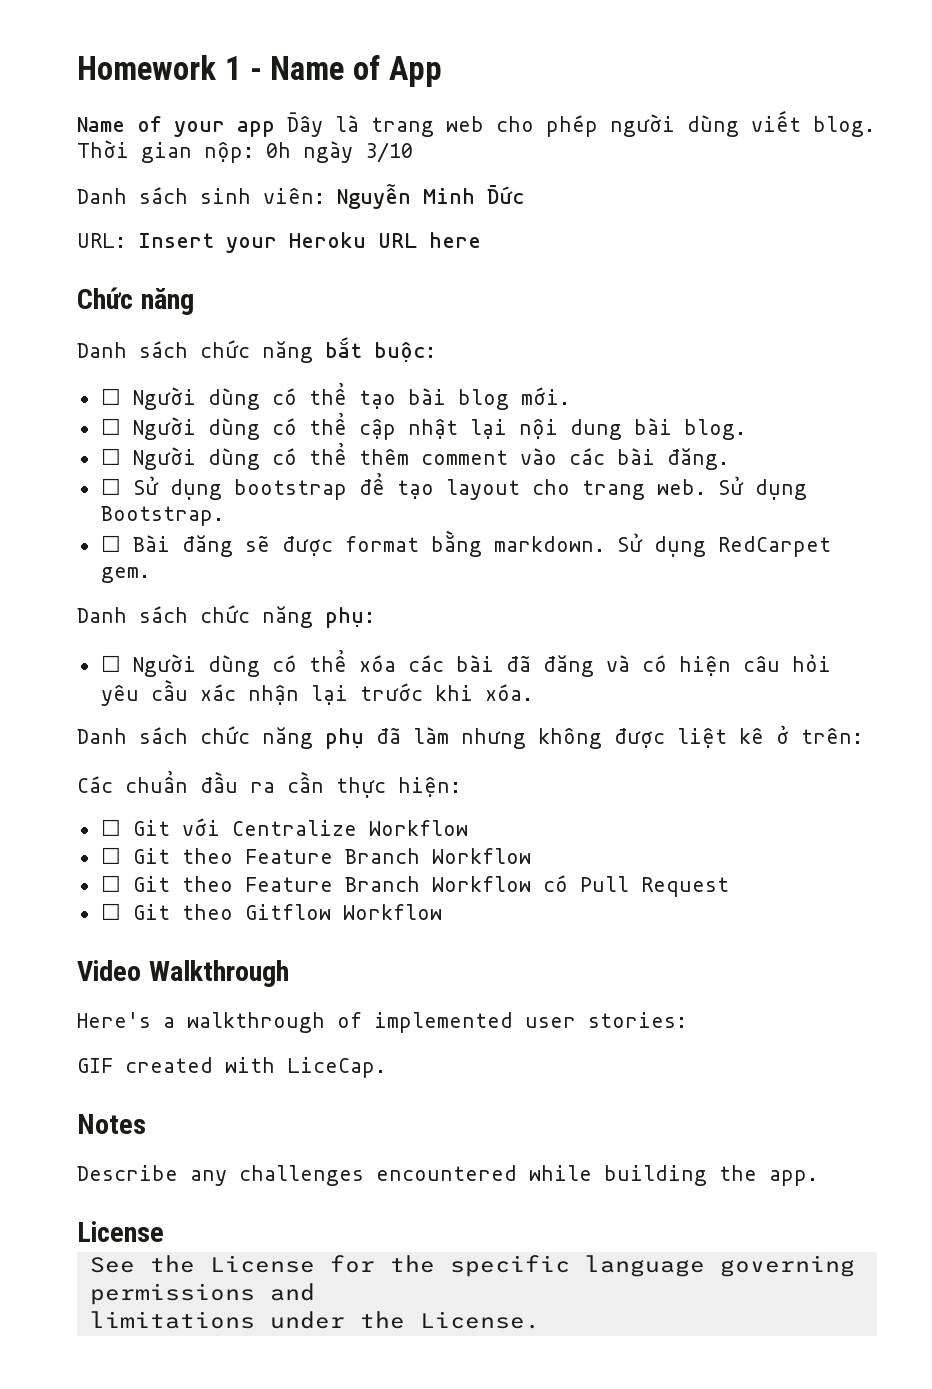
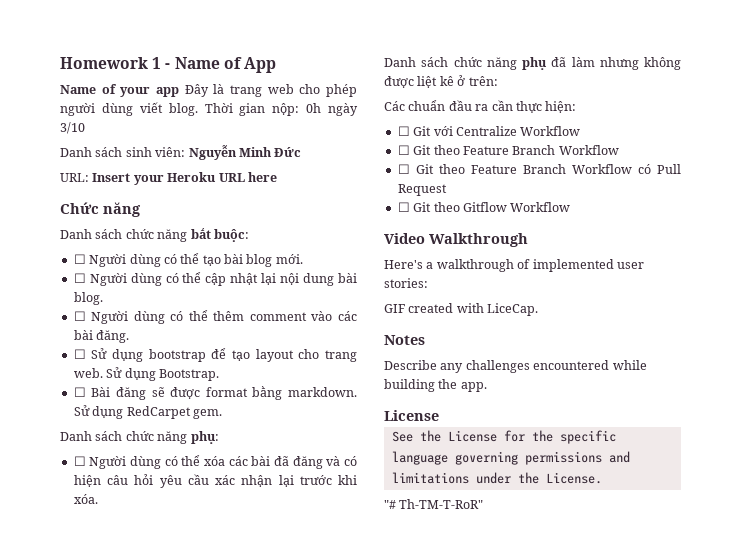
(540, 1320) none -> [384,499,484,509] // "# Th-TM-T-RoR"

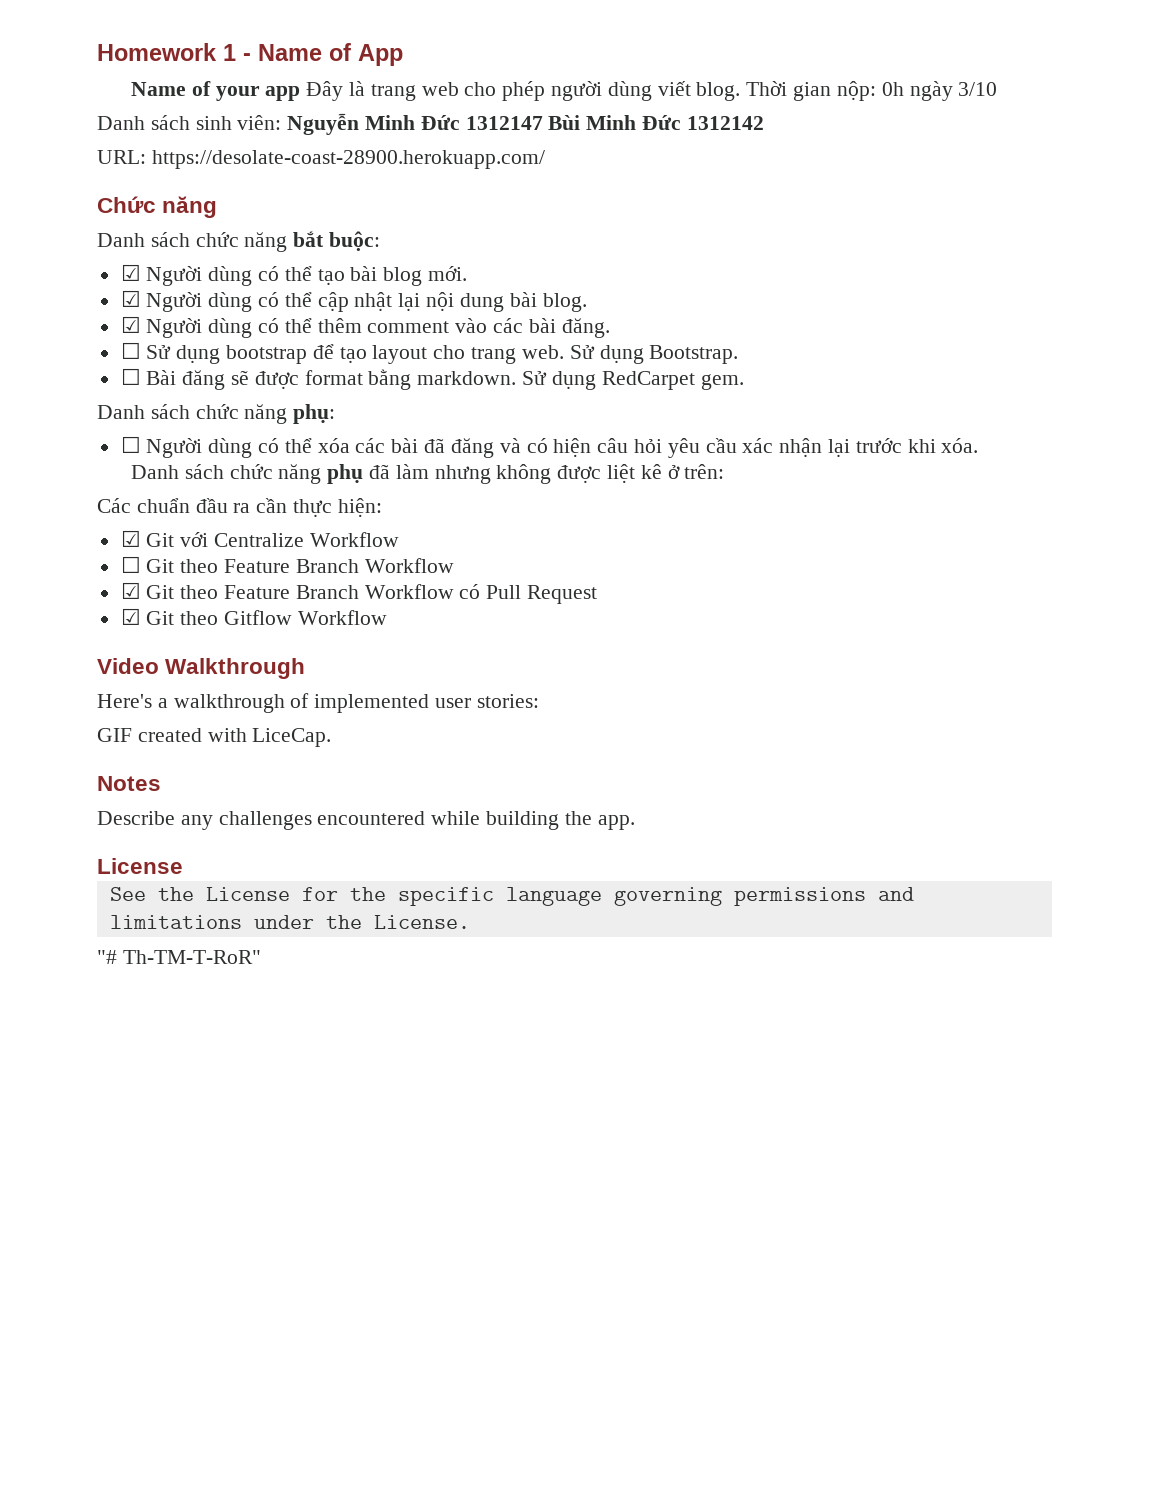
[60,172,277,185] // URL: Insert your Heroku URL here -> [465,115,764,130] [97,150,545,169] 1312147 Bùi Minh Đức 1312142 // URL: https://desolate-coast-28900.herokuapp.com/
[73,254,86,264] ☐ -> [120,264,141,281] ☑
[73,273,86,283] ☐ -> [120,290,141,307] ☑
[73,311,86,321] ☐ -> [120,316,141,333] ☑
[397,126,410,136] ☐ -> [120,530,141,547] ☑
[397,164,410,174] ☐ -> [120,582,141,599] ☑
[397,202,410,212] ☐ -> [120,608,141,625] ☑

